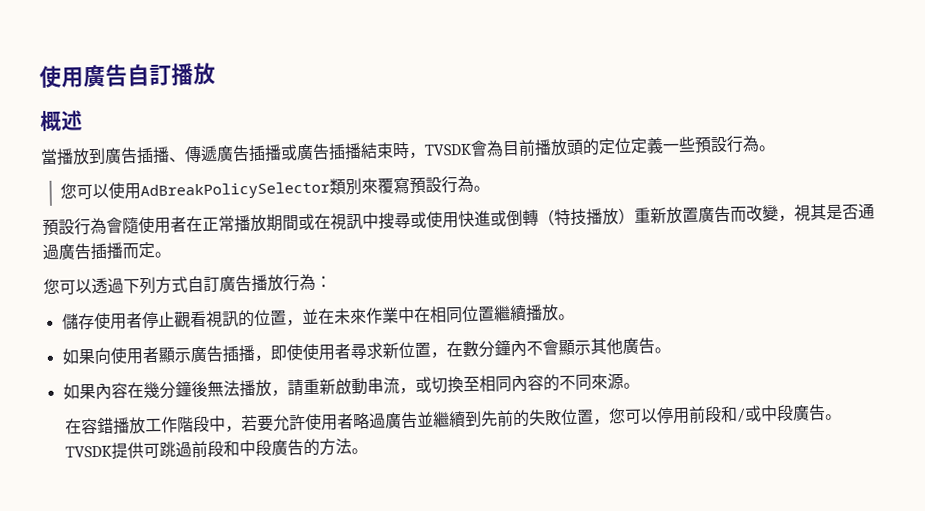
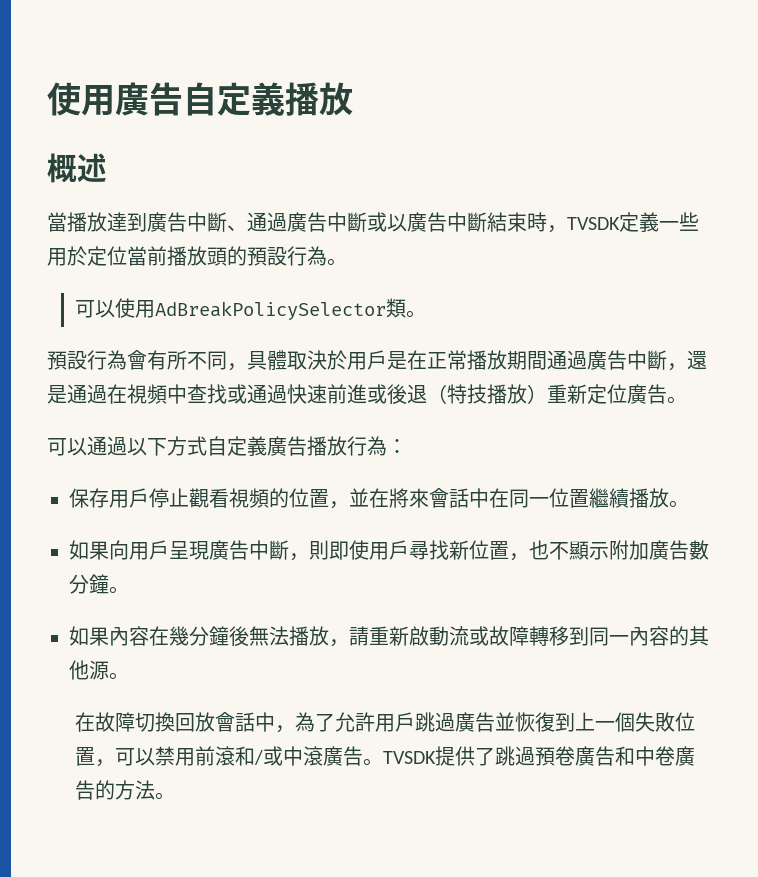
[149,64,172,86] 訂 -> [217,82,285,116] 定義
[88,135,776,165] [60,183,78,200] 到廣告插播、傳遞廣告插播或廣告插播結束時，TVSDK會為目前播放頭的定位定義一些預設行為。 // 您 -> [107,212,699,233] [47,246,347,266] 達到廣告中斷、通過廣告中斷或以廣告中斷結束時，TVSDK定義一些用於定位當前播放頭的預設行為。 //
[345,175,475,196] 別來覆寫預設行為 -> (407, 308) none
[122,203,875,235] [42,241,171,261] [43,275,220,295] 隨使用者在正常播放期間或在視訊中搜尋或使用快進或倒轉（特技播放）重新放置廣告而改變，視其是否通過廣告插播而定。 // 您可以透過下列方式自訂 -> [147,350,707,371] [47,384,687,404] [47,436,267,456] 有所不同，具體取決於用戶是在正常播放期間通過廣告中斷，還是通過在視頻中查找或通過快速前進或後退（特技播放）重新定位廣告。 // 可以通過以下方式自定義
[61,312,143,330] 儲存使用者 -> [69,488,149,508] 保存用戶
[221,311,239,328] 訊 -> [249,488,269,508] 頻
[332,306,463,325] 未來作業中在相同 -> [389,488,549,508] 將來會話中在同一
[109,337,655,365] 使用者顯示廣告插播，即使使用者尋求新位置，在數分鐘內不會顯示其他廣告 -> [129,540,709,561] [69,574,109,594] 用戶呈現廣告中斷，則即使用戶尋找新位置，也不顯示附加廣告數分鐘
[366,372,640,395] [65,406,723,435] 串流，或切換至相同內容的不同來源。 // 在容錯播放工作階段中，若要允許使用者略過廣告並繼續到先前的失敗位置，您可以停用前段 -> [449,626,709,646] [69,660,129,680] [75,712,696,733] [75,746,236,767] 流或故障轉移到同一內容的其他源。 // 在故障切換回放會話中，為了允許用戶跳過廣告並恢復到上一個失敗位置，可以禁用前滾
[776,404,795,422] 段 -> [303,746,324,766] 滾
[143,439,273,459] 可跳過前段和中段 -> [475,746,676,766] 了跳過預卷廣告和中卷

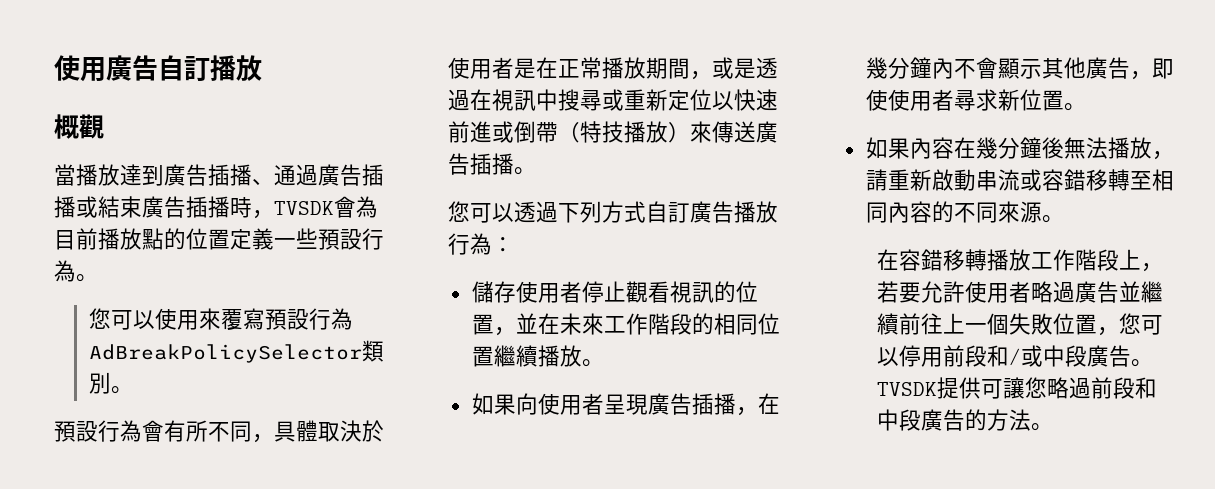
[217,82,285,116] 定義 -> [184,56,210,82] 訂
[77,153,107,183] 述 -> [79,114,104,139] 觀
[187,212,227,232] 中斷 -> [208,164,252,186] 插播
[327,212,699,233] [47,246,247,266] 中斷或以廣告中斷結束時，TVSDK定義一些用於定位當前播放頭的 -> [362,164,384,186] [54,196,378,219] [54,228,318,250] 插播或結束廣告插播時，TVSDK會為目前播放點的位置定義一些
(347, 262) none -> [88,308,111,329] 您
[155,298,407,320] AdBreakPolicySelector類 -> [198,308,353,330] [88,340,384,363] [88,372,111,394] 來覆寫預設行為AdBreakPolicySelector類別
[347,350,387,370] 用戶 -> [448,57,514,79] 使用者
[547,350,707,371] [47,384,287,404] 通過廣告中斷，還是通過在視頻中查找或通過 -> [690,57,778,80] [448,89,734,112] ，或是透過在視訊中搜尋或重新定位以
[387,384,427,404] 後退 -> [514,121,558,143] 倒帶
[547,384,687,404] [47,436,267,456] 重新定位廣告。 // 可以通過以下方式自定義 -> [690,121,778,143] [448,153,536,175] [448,201,690,223] 來傳送廣告插播。 // 您可以透過下列方式自訂
[69,488,149,508] 保存用戶 -> [471,281,582,303] 儲存使用者
[249,488,269,508] 頻 -> [691,282,714,304] 訊
[389,488,549,508] 將來會話中在同一 -> [559,313,758,335] 未來工作階段的相同
[129,540,169,560] 用戶 -> [537,393,604,415] 使用者
[249,540,709,561] [69,574,109,594] 中斷，則即使用戶尋找新位置，也不顯示附加廣告數分鐘 -> [691,393,780,416] [865,57,1174,80] [865,89,1064,111] 插播，在幾分鐘內不會顯示其他廣告，即使使用者尋求新位置
[449,626,709,646] [69,660,129,680] [75,712,576,733] 流或故障轉移到同一內容的其他源。 // 在故障切換回放會話中，為了允許用戶跳過廣告並恢復到 -> [975,169,1174,191] [865,201,1064,223] [876,249,1163,272] [876,281,1163,303] [876,313,943,335] 串流或容錯移轉至相同內容的不同來源。 // 在容錯移轉播放工作階段上，若要允許使用者略過廣告並繼續前往
[115,746,236,766] 可以禁用前滾 -> [1118,313,1163,335] [876,345,987,367] 您可以停用前段
[303,746,324,766] 滾 -> [1064,345,1087,367] 段
[475,746,676,766] 了跳過預卷廣告和中卷 -> [980,377,1157,399] [876,409,921,431] 可讓您略過前段和中段

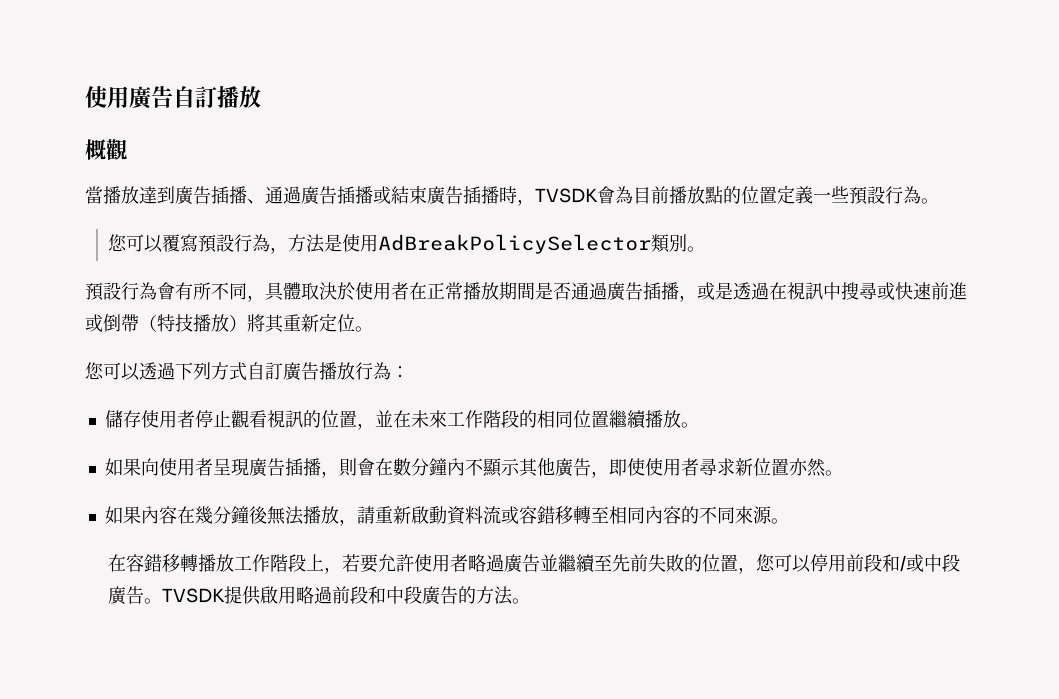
[154,308,221,330] 使用來 -> (164, 244) none
(353, 319) none -> [270,234,379,254] ，方法是使用
[514,58,536,79] 是 -> (409, 291) none
(690, 68) none -> [535,282,679,301] 是否通過廣告插播
[624,89,734,111] 重新定位以 -> (895, 291) none
[690,121,778,143] [448,153,514,175] 來傳送廣告插播 -> [247,313,355,333] 將其重新定位
[757,393,780,414] [865,57,888,79] 在幾 -> [338,458,411,477] 則會在數
[975,57,998,79] 會 -> (483, 467) none
(1064, 100) none -> [788,458,826,477] 亦然
[975,170,998,191] 串 -> [446,506,483,525] 資料
[898,313,1053,335] 前往上一個失敗 -> [594,554,703,572] 至先前失敗的
[980,377,1047,399] 可讓您 -> [260,586,297,604] 啟用

